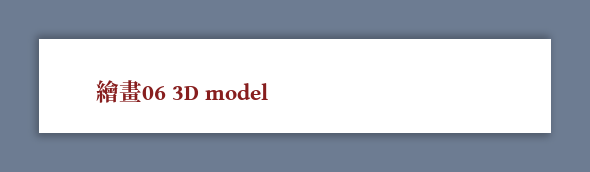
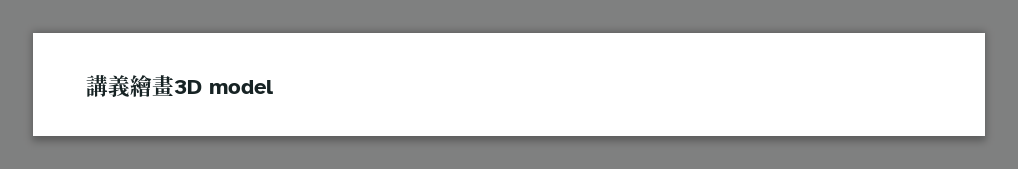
[96,80,166,103] 繪畫06 -> [86,75,174,97] 講義繪畫

